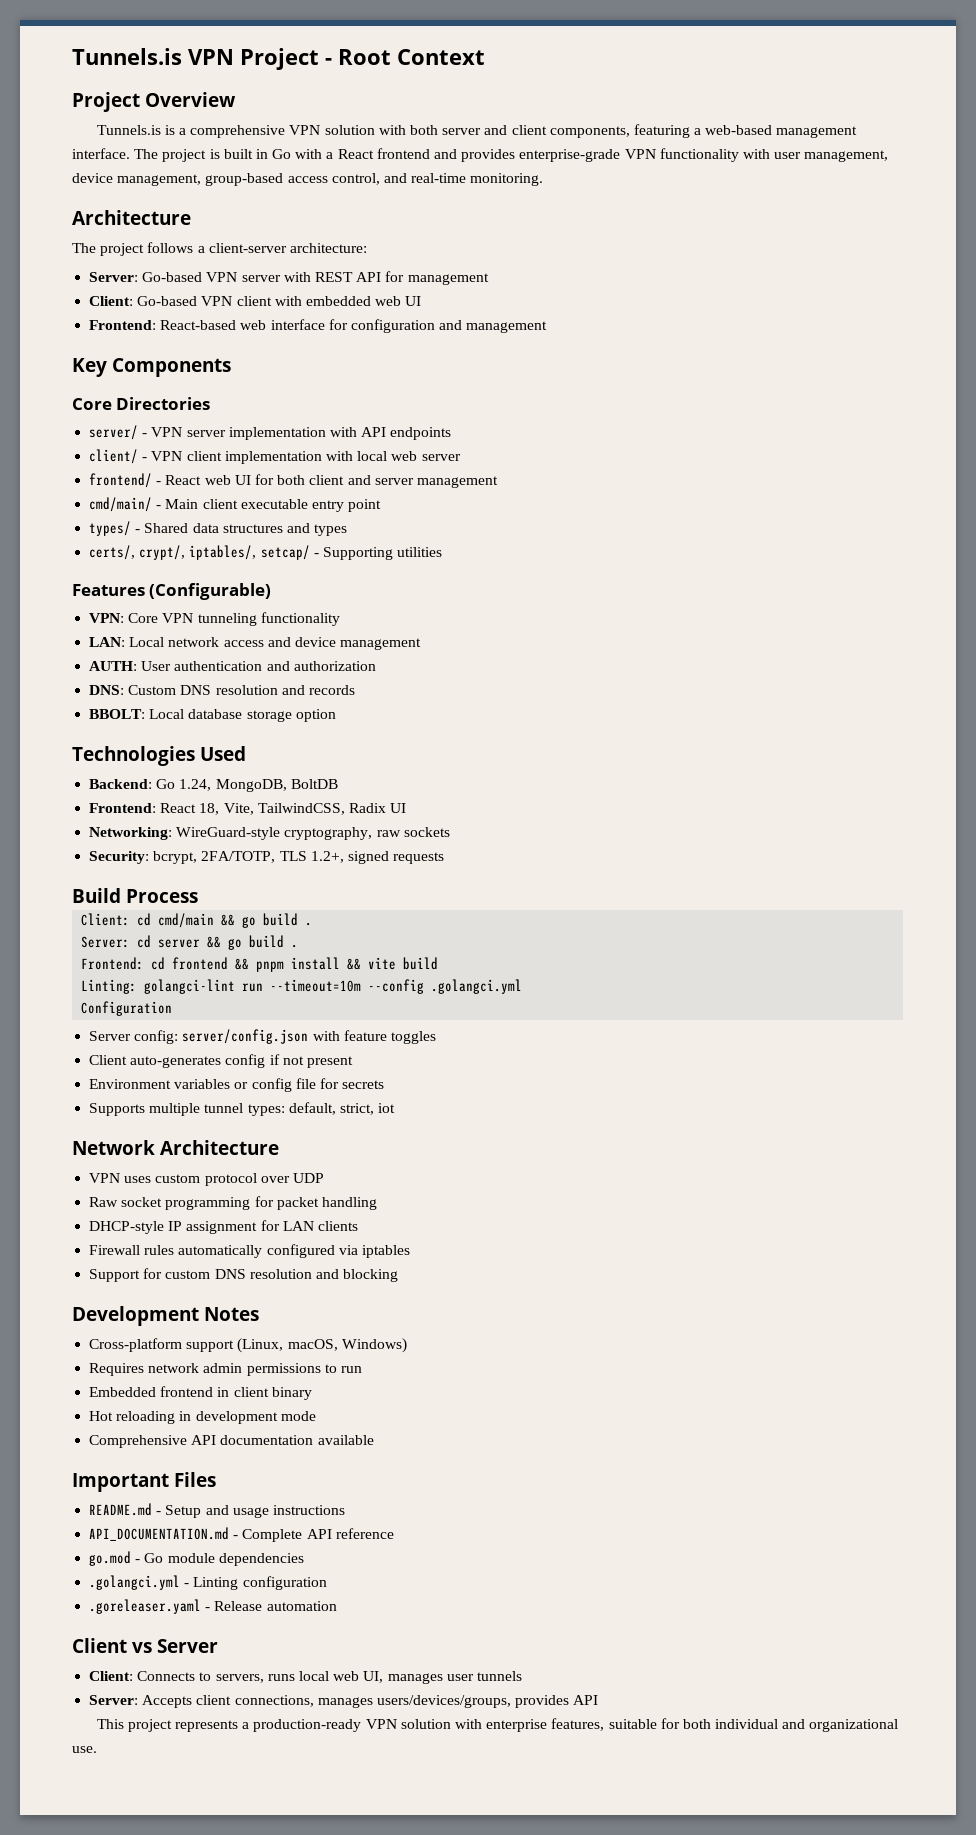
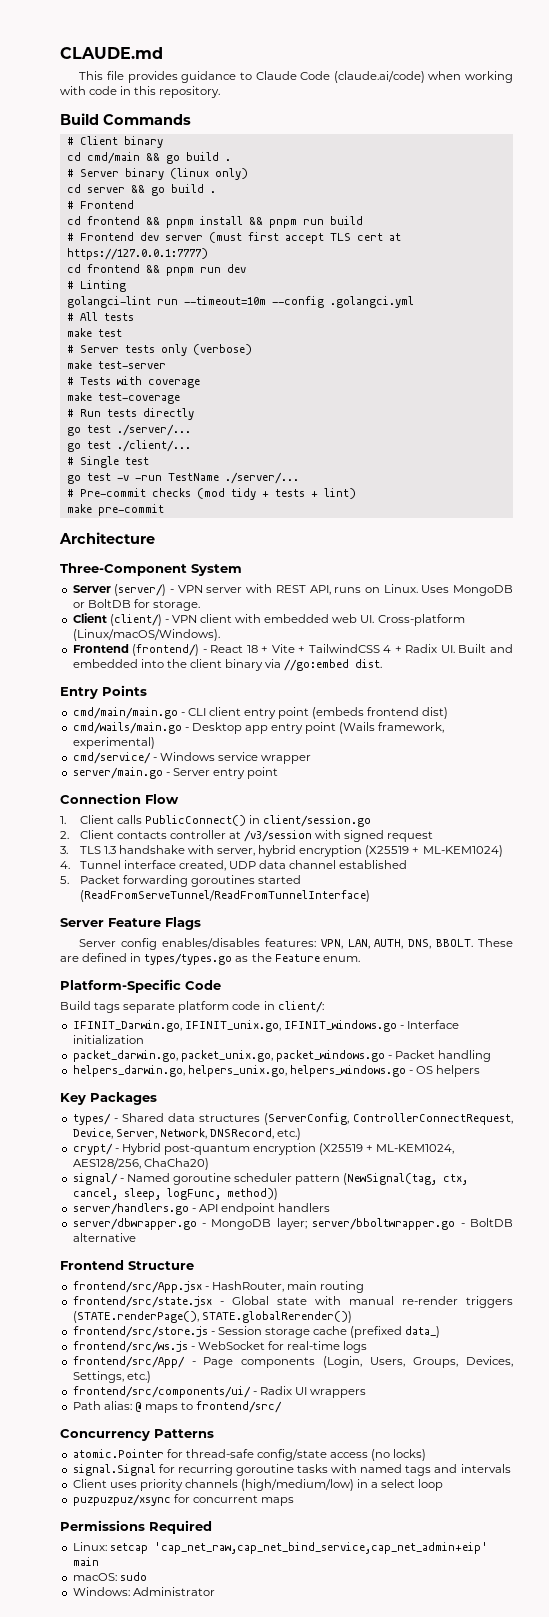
[72,48,485,70] [72,92,237,112] [96,124,858,138] [72,148,889,162] [72,173,544,186] [72,210,191,225] [72,242,367,256] [89,271,489,285] [89,296,422,306] [89,319,548,333] [72,358,232,377] [72,397,211,410] [89,425,452,440] [89,449,461,464] [89,473,498,488] [89,497,382,512] [89,521,348,536] [89,545,443,560] [72,583,272,600] [89,612,340,626] [89,637,422,650] [89,661,376,671] [89,685,355,695] [89,709,336,722] [72,746,247,766] [89,779,338,792] [89,803,407,815] [89,827,450,840] [89,851,445,864] [72,888,199,903] [81,913,131,926] Tunnels.is VPN Project - Root Context // Project Overview // Tunnels.is is a comprehensive VPN solution with both server and client components, featuring a web-based management interface. The project is built in Go with a React frontend and provides enterprise-grade VPN functionality with user management, device management, group-based access control, and real-time monitoring. // Architecture // The project follows a client-server architecture: // Server: Go-based VPN server with REST API for management // Client: Go-based VPN client with embedded web UI // Frontend: React-based web interface for configuration and management // Key Components // Core Directories // server/ - VPN server implementation with API endpoints // client/ - VPN client implementation with local web server // frontend/ - React web UI for both client and server management // cmd/main/ - Main client executable entry point // types/ - Shared data structures and types // certs/, crypt/, iptables/, setcap/ - Supporting utilities // Features (Configurable) // VPN: Core VPN tunneling functionality // LAN: Local network access and device management // AUTH: User authentication and authorization // DNS: Custom DNS resolution and records // BBOLT: Local database storage option // Technologies Used // Backend: Go 1.24, MongoDB, BoltDB // Frontend: React 18, Vite, TailwindCSS, Radix UI // Networking: WireGuard-style cryptography, raw sockets // Security: bcrypt, 2FA/TOTP, TLS 1.2+, signed requests // Build Process // Client: -> [60,47,163,59] [79,71,513,83] [60,86,221,98] [60,113,191,125] [66,136,163,148] CLAUDE.md // This file provides guidance to Claude Code (claude.ai/code) when working with code in this repository. // Build Commands // # Client binary //
[81,936,131,948] Server: -> [66,168,248,180] # Server binary (linux only) //
[81,957,145,970] Frontend: -> [66,200,134,209] # Frontend //
[368,957,397,970] vite -> [268,219,324,228] pnpm run
[81,979,138,994] Linting: -> [66,232,401,244] [66,248,208,260] [66,264,246,276] [66,280,126,292] # Frontend dev server (must first accept TLS cert at https://127.0.0.1:7777) // cd frontend && pnpm run dev // # Linting //
[81,1001,173,1016] [89,1029,436,1044] [89,1054,353,1068] [89,1078,385,1092] [89,1102,396,1116] [72,1140,280,1155] [89,1173,324,1186] [89,1196,377,1210] [89,1220,358,1234] [89,1244,410,1258] [89,1268,399,1282] [72,1306,260,1326] [89,1338,407,1353] [89,1363,362,1376] [89,1386,312,1400] [89,1411,316,1424] [89,1435,374,1448] [72,1472,217,1492] [89,1503,345,1518] [89,1527,394,1542] [89,1551,304,1566] [89,1575,327,1590] [89,1599,337,1614] [72,1638,219,1653] [89,1671,522,1684] [89,1695,599,1708] [96,1718,899,1732] [72,1746,97,1753] Configuration // Server config: server/config.json with feature toggles // Client auto-generates config if not present // Environment variables or config file for secrets // Supports multiple tunnel types: default, strict, iot // Network Architecture // VPN uses custom protocol over UDP // Raw socket programming for packet handling // DHCP-style IP assignment for LAN clients // Firewall rules automatically configured via iptables // Support for custom DNS resolution and blocking // Development Notes // Cross-platform support (Linux, macOS, Windows) // Requires network admin permissions to run // Embedded frontend in client binary // Hot reloading in development mode // Comprehensive API documentation available // Important Files // README.md - Setup and usage instructions // API_DOCUMENTATION.md - Complete API reference // go.mod - Go module dependencies // .golangci.yml - Linting configuration // .goreleaser.yaml - Release automation // Client vs Server // Client: Connects to servers, runs local web UI, manages user tunnels // Server: Accepts client connections, manages users/devices/groups, provides API // This project represents a production-ready VPN solution with enterprise features, suitable for both individual and organizational use. -> [66,312,134,321] [66,328,122,337] [66,344,252,356] [66,360,166,369] [66,376,200,388] [66,392,180,404] [66,408,194,420] [66,424,191,436] [66,440,191,452] [66,456,149,468] [66,472,299,484] [66,488,356,500] [66,504,164,516] [59,532,155,544] [60,563,242,576] [72,584,513,596] [72,599,200,611] [72,613,465,626] [72,629,220,641] [72,644,513,656] [72,659,383,671] [60,685,147,699] [72,707,449,719] [72,722,445,734] [72,737,155,749] [72,752,312,764] [72,767,279,779] [60,793,179,804] [60,815,372,827] [60,830,434,842] [60,845,503,857] [60,860,408,871] [60,875,301,887] [79,890,370,902] [60,917,201,930] [79,938,513,950] [60,953,360,965] [60,979,221,993] [60,1001,324,1013] [72,1020,460,1032] [72,1035,144,1044] [72,1050,492,1062] [72,1065,481,1077] [60,1092,157,1105] [72,1113,513,1125] [72,1128,302,1140] [72,1143,455,1155] [72,1158,209,1170] [72,1173,469,1185] [72,1188,278,1200] [72,1203,331,1215] [72,1218,513,1230] [72,1233,136,1242] [60,1260,194,1270] [72,1281,365,1293] [72,1296,513,1308] [72,1311,352,1323] [72,1326,441,1338] [72,1341,368,1353] [72,1356,513,1368] [72,1371,151,1383] [72,1386,367,1398] [72,1401,283,1413] [60,1429,214,1441] [72,1449,427,1461] [72,1464,511,1476] [72,1479,444,1491] [72,1494,294,1506] [60,1520,212,1534] [72,1542,488,1554] [72,1557,99,1566] [72,1572,147,1581] [72,1587,215,1596] # All tests // make test // # Server tests only (verbose) // make test-server // # Tests with coverage // make test-coverage // # Run tests directly // go test ./server/... // go test ./client/... // # Single test // go test -v -run TestName ./server/... // # Pre-commit checks (mod tidy + tests + lint) // make pre-commit // Architecture // Three-Component System // Server (server/) - VPN server with REST API, runs on Linux. Uses MongoDB or BoltDB for storage. // Client (client/) - VPN client with embedded web UI. Cross-platform (Linux/macOS/Windows). // Frontend (frontend/) - React 18 + Vite + TailwindCSS 4 + Radix UI. Built and embedded into the client binary via //go:embed dist. // Entry Points // cmd/main/main.go - CLI client entry point (embeds frontend dist) // cmd/wails/main.go - Desktop app entry point (Wails framework, experimental) // cmd/service/ - Windows service wrapper // server/main.go - Server entry point // Connection Flow // 1. Client calls PublicConnect() in client/session.go // 2. Client contacts controller at /v3/session with signed request // 3. TLS 1.3 handshake with server, hybrid encryption (X25519 + ML-KEM1024) // 4. Tunnel interface created, UDP data channel established // 5. Packet forwarding goroutines started (ReadFromServeTunnel/ReadFromTunnelInterface) // Server Feature Flags // Server config enables/disables features: VPN, LAN, AUTH, DNS, BBOLT. These are defined in types/types.go as the Feature enum. // Platform-Specific Code // Build tags separate platform code in client/: // IFINIT_Darwin.go, IFINIT_unix.go, IFINIT_windows.go - Interface initialization // packet_darwin.go, packet_unix.go, packet_windows.go - Packet handling // helpers_darwin.go, helpers_unix.go, helpers_windows.go - OS helpers // Key Packages // types/ - Shared data structures (ServerConfig, ControllerConnectRequest, Device, Server, Network, DNSRecord, etc.) // crypt/ - Hybrid post-quantum encryption (X25519 + ML-KEM1024, AES128/256, ChaCha20) // signal/ - Named goroutine scheduler pattern (NewSignal(tag, ctx, cancel, sleep, logFunc, method)) // server/handlers.go - API endpoint handlers // server/dbwrapper.go - MongoDB layer; server/bboltwrapper.go - BoltDB alternative // Frontend Structure // frontend/src/App.jsx - HashRouter, main routing // frontend/src/state.jsx - Global state with manual re-render triggers (STATE.renderPage(), STATE.globalRerender()) // frontend/src/store.js - Session storage cache (prefixed data_) // frontend/src/ws.js - WebSocket for real-time logs // frontend/src/App/ - Page components (Login, Users, Groups, Devices, Settings, etc.) // frontend/src/components/ui/ - Radix UI wrappers // Path alias: @ maps to frontend/src/ // Concurrency Patterns // atomic.Pointer for thread-safe config/state access (no locks) // signal.Signal for recurring goroutine tasks with named tags and intervals // Client uses priority channels (high/medium/low) in a select loop // puzpuzpuz/xsync for concurrent maps // Permissions Required // Linux: setcap 'cap_net_raw,cap_net_bind_service,cap_net_admin+eip' main // macOS: sudo // Windows: Administrator

